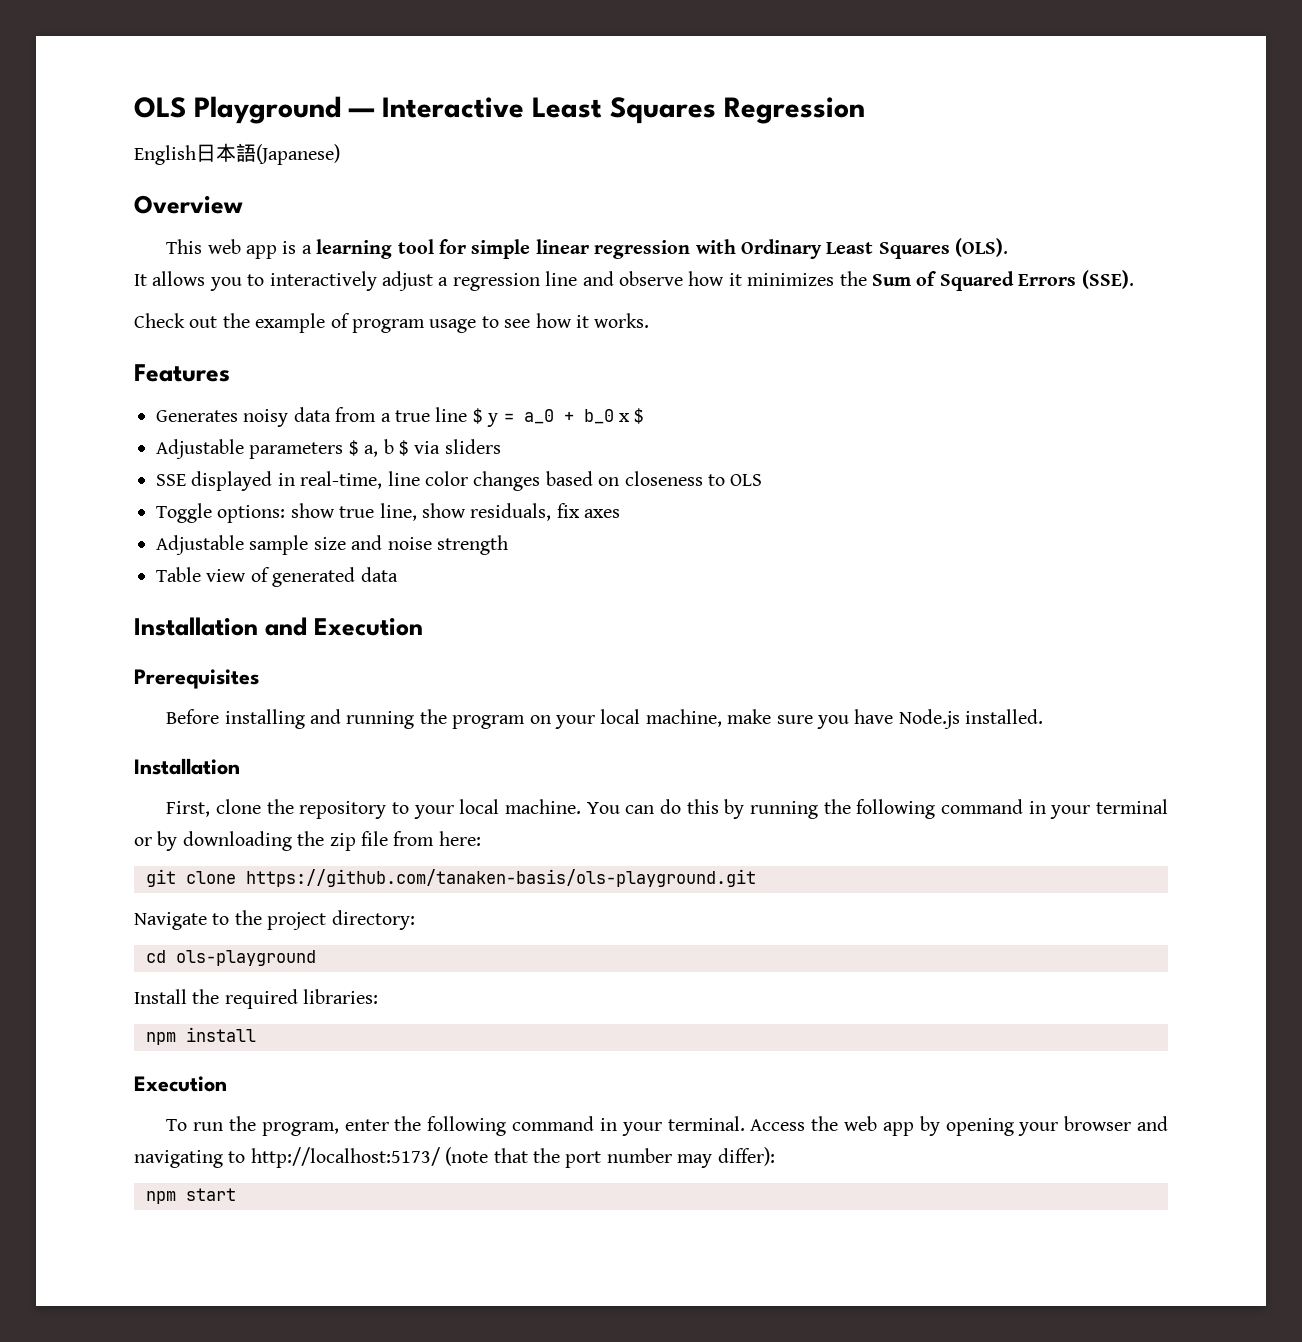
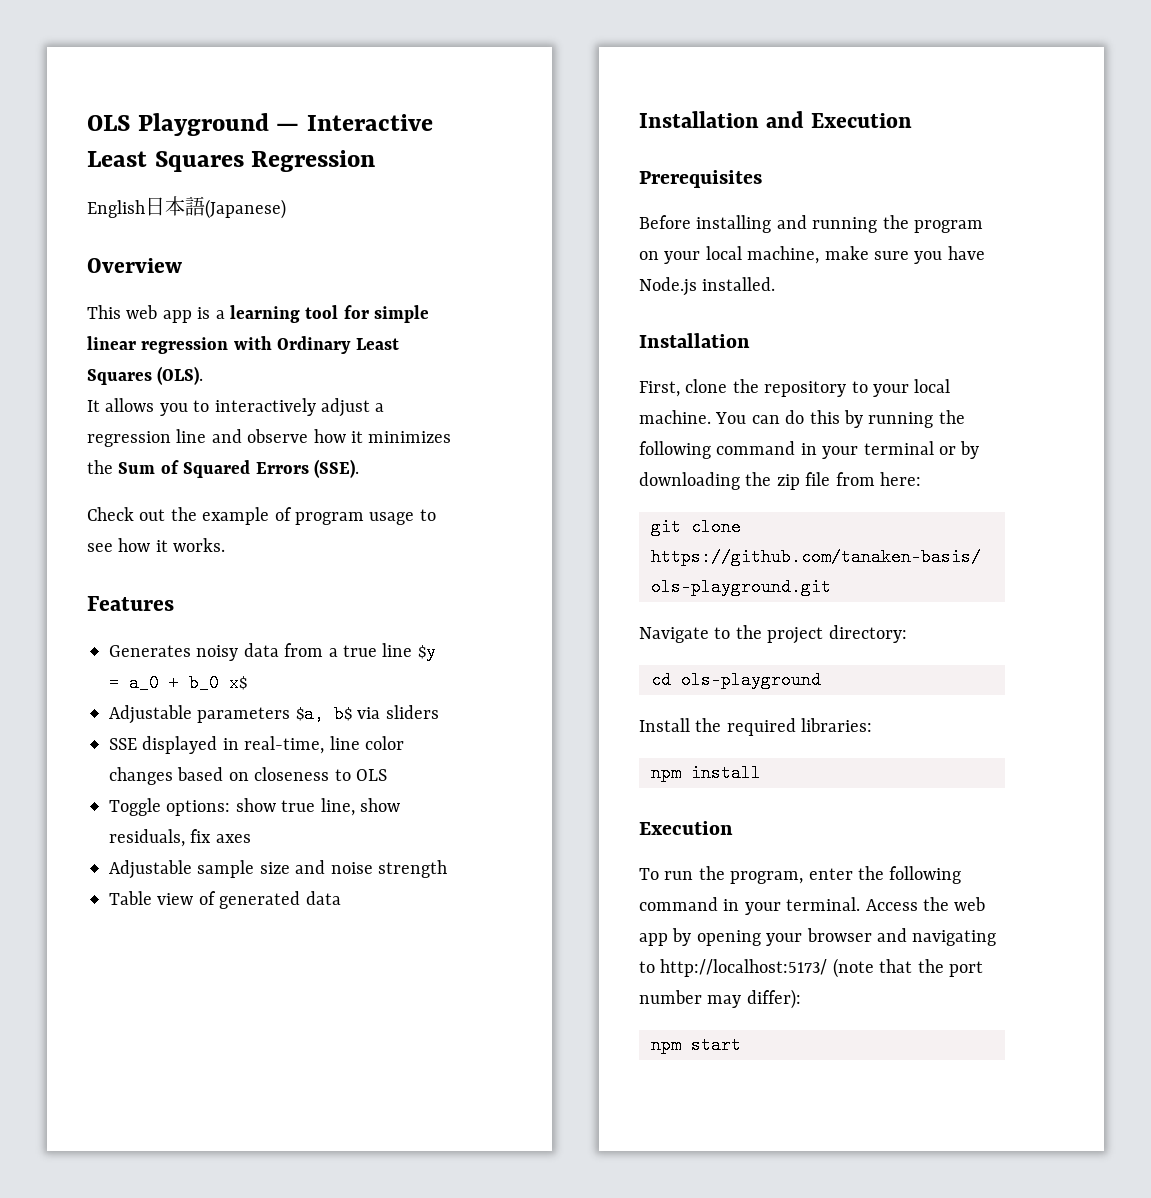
[472,408,499,427] $ y -> [417,643,436,661] $y
[618,408,645,424] x $ -> [229,674,247,692] x$
[348,439,409,457] $ a, b $ -> [295,705,352,723] $a, b$

